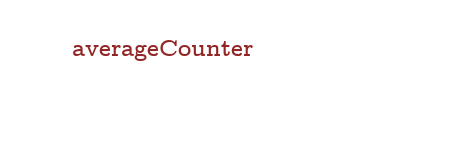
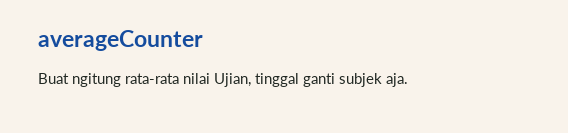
(253, 50) none -> [38,73,408,87] // Buat ngitung rata-rata nilai Ujian, tinggal ganti subjek aja.

